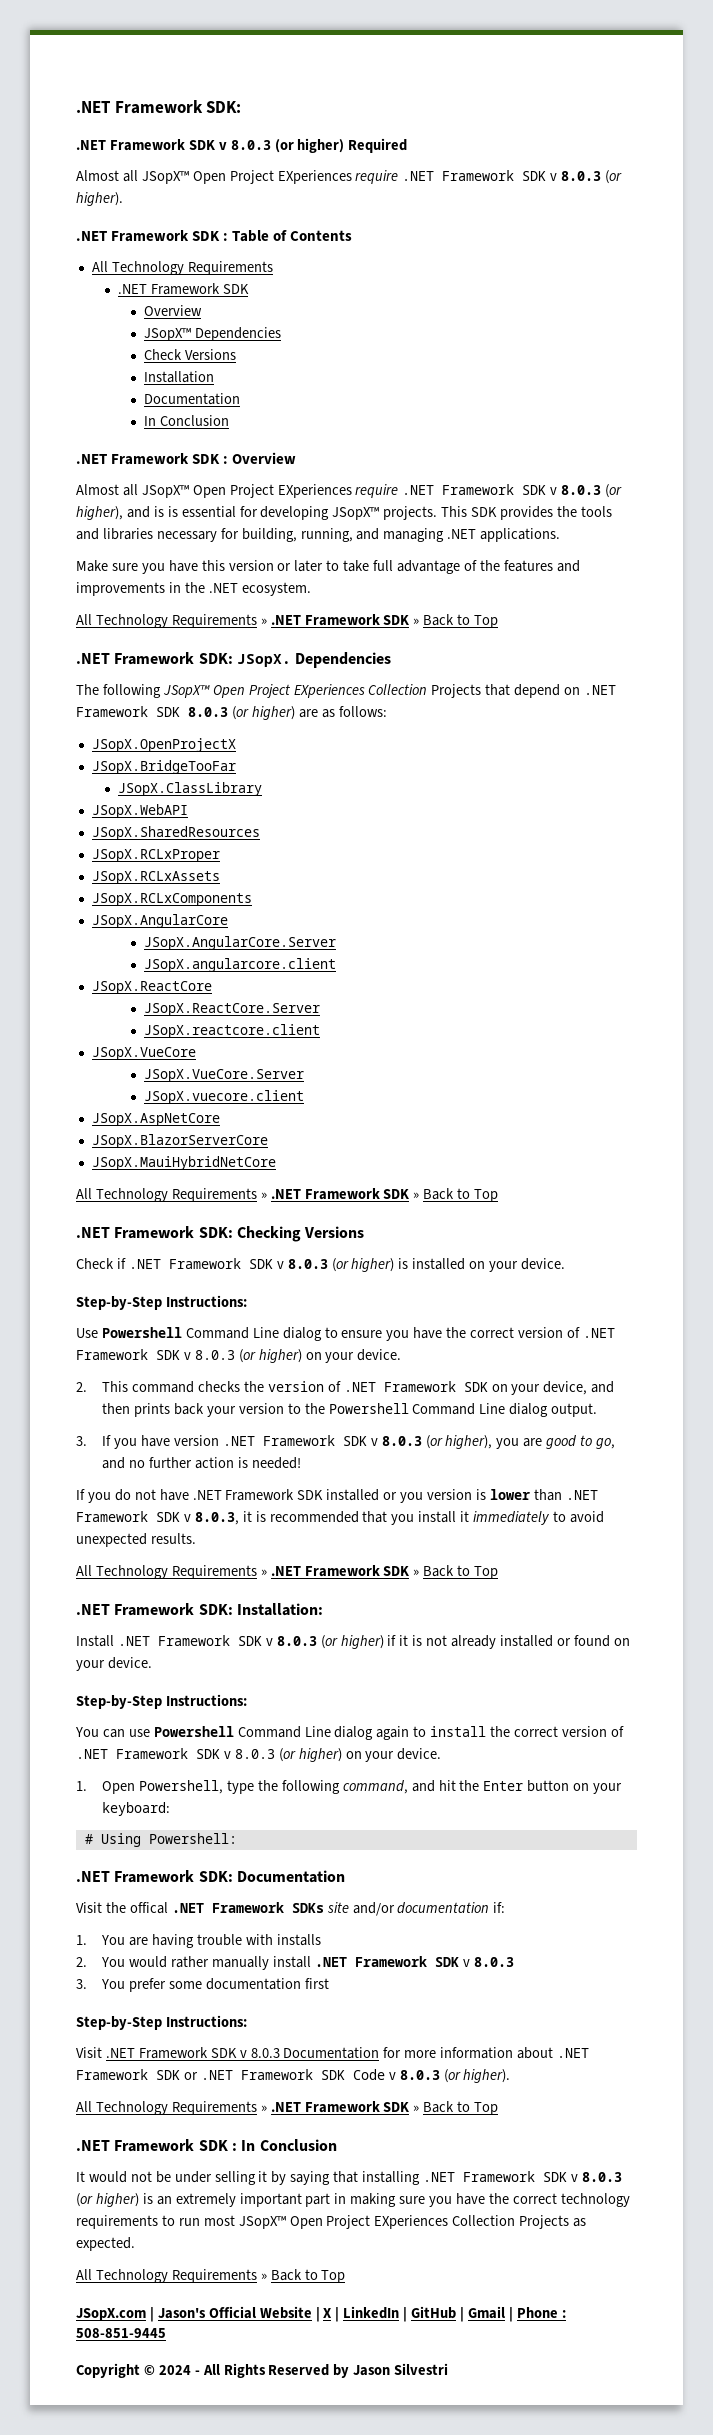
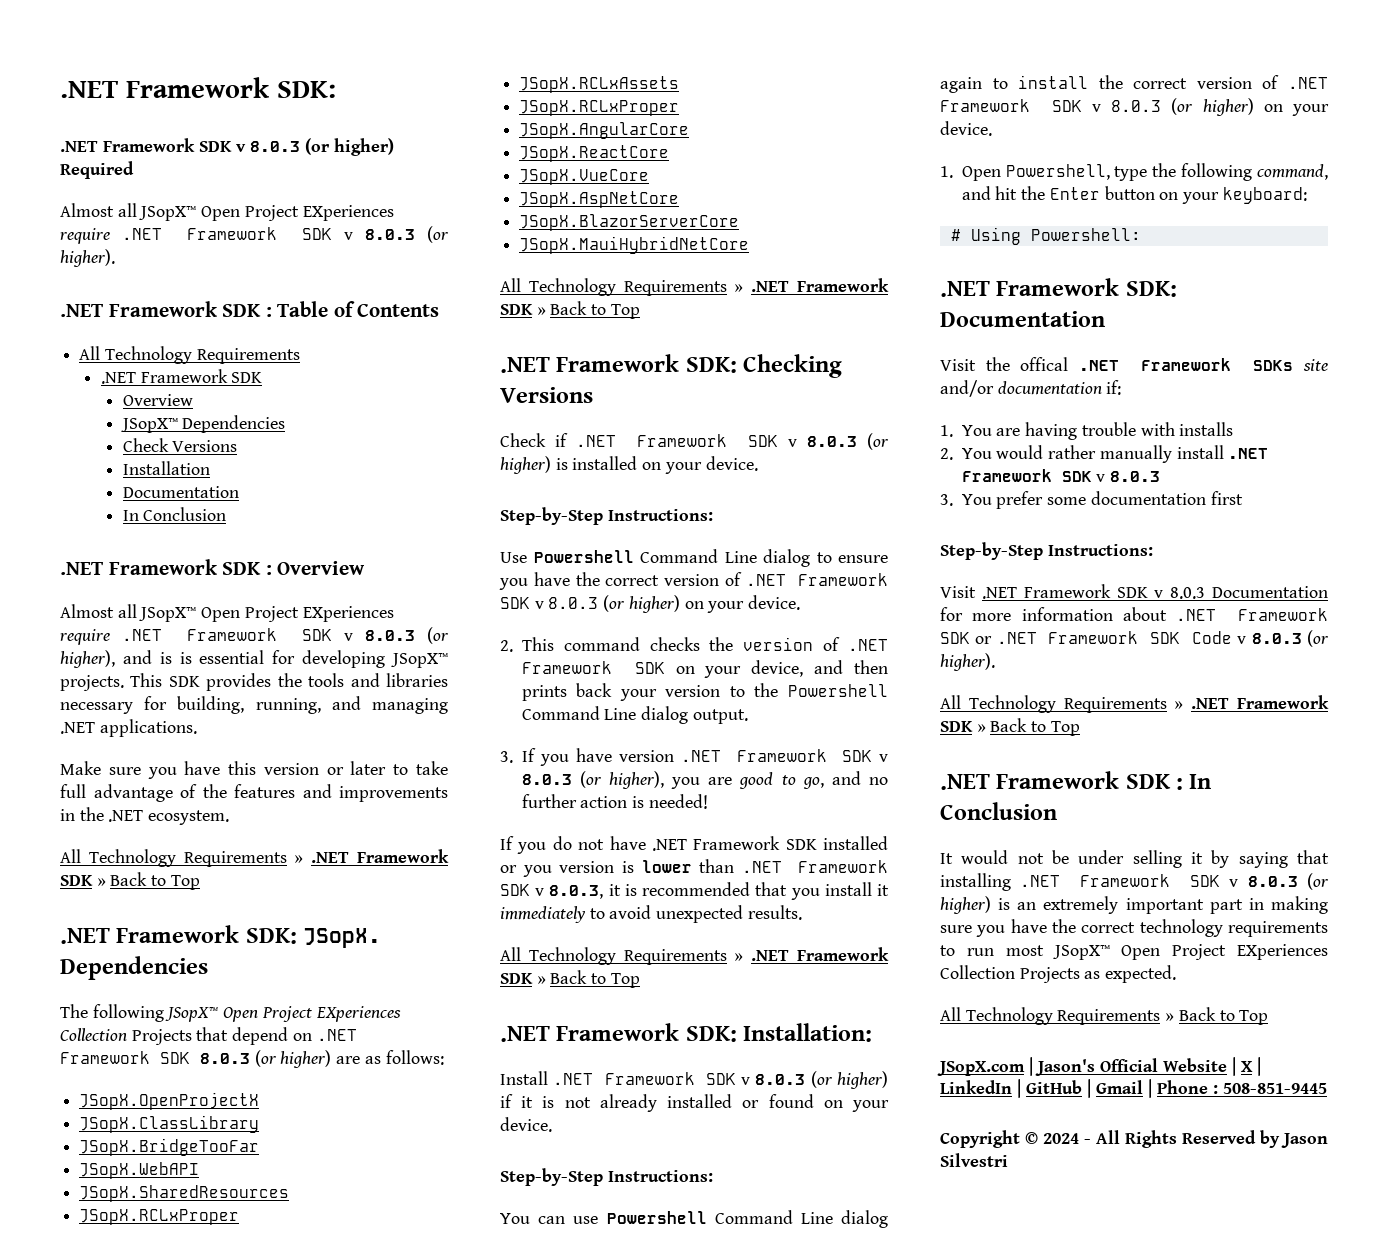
(236, 745) none -> [79,1115,260,1133] // JSopX.ClassLibrary
[118,782,263,796] // JSopX.ClassLibrary -> (260, 1147) none
[91,893,252,906] JSopX.RCLxComponents -> [519,100,680,116] JSopX.RCLxProper
[144,936,337,950] [144,958,337,972] // JSopX.AngularCore.Server // JSopX.angularcore.client -> (690, 130) none
[144,1003,321,1016] [144,1024,321,1038] // JSopX.ReactCore.Server // JSopX.reactcore.client -> (670, 153) none
[144,1069,305,1082] [144,1090,305,1104] // JSopX.VueCore.Server // JSopX.vuecore.client -> (650, 177) none

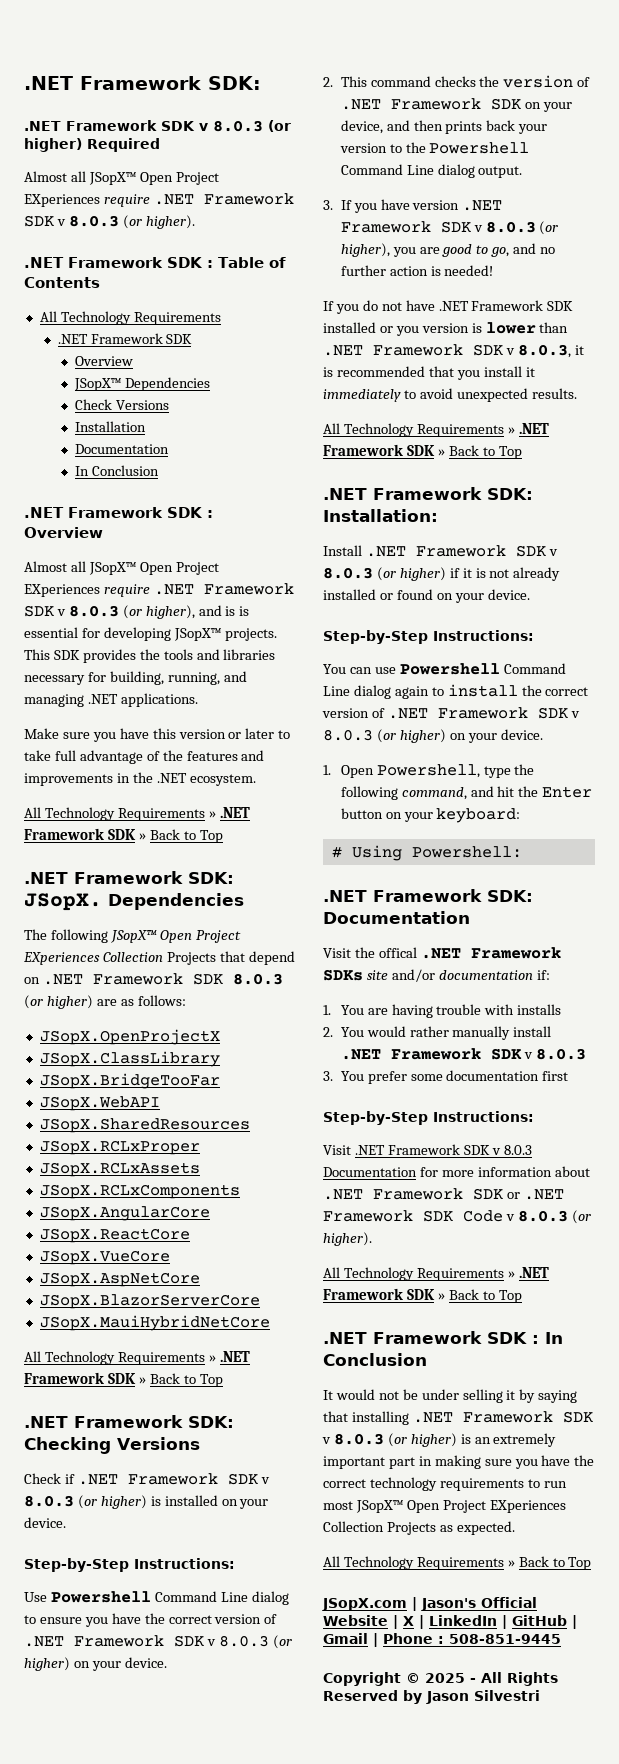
[519,100,680,116] JSopX.RCLxProper -> [39,1184,240,1199] JSopX.RCLxComponents
[1043,1133,1079,1144] 2024 -> [425,1673,465,1683] 2025

